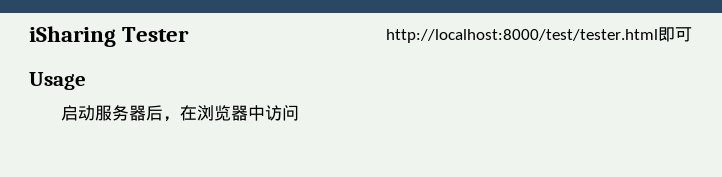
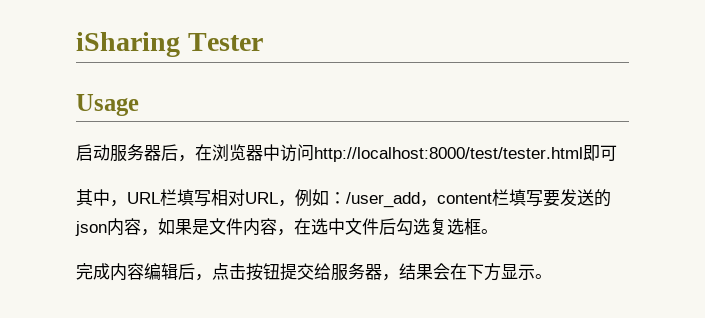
(692, 34) none -> [76,189,611,208] [75,218,498,236] [76,263,552,281] // 其中，URL栏填写相对URL，例如：/user_add，content栏填写要发送的json内容，如果是文件内容，在选中文件后勾选复选框。 // 完成内容编辑后，点击按钮提交给服务器，结果会在下方显示。

